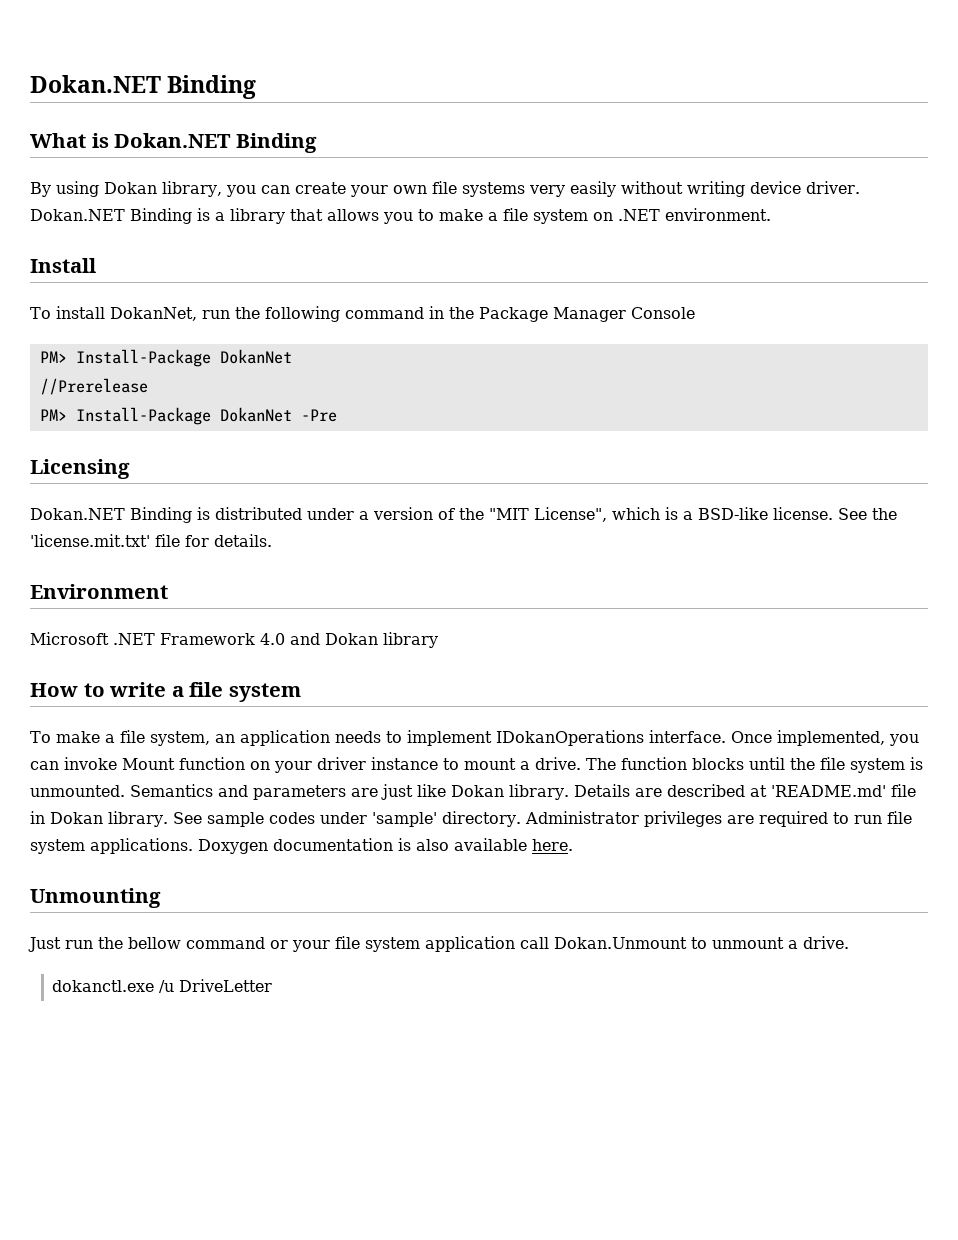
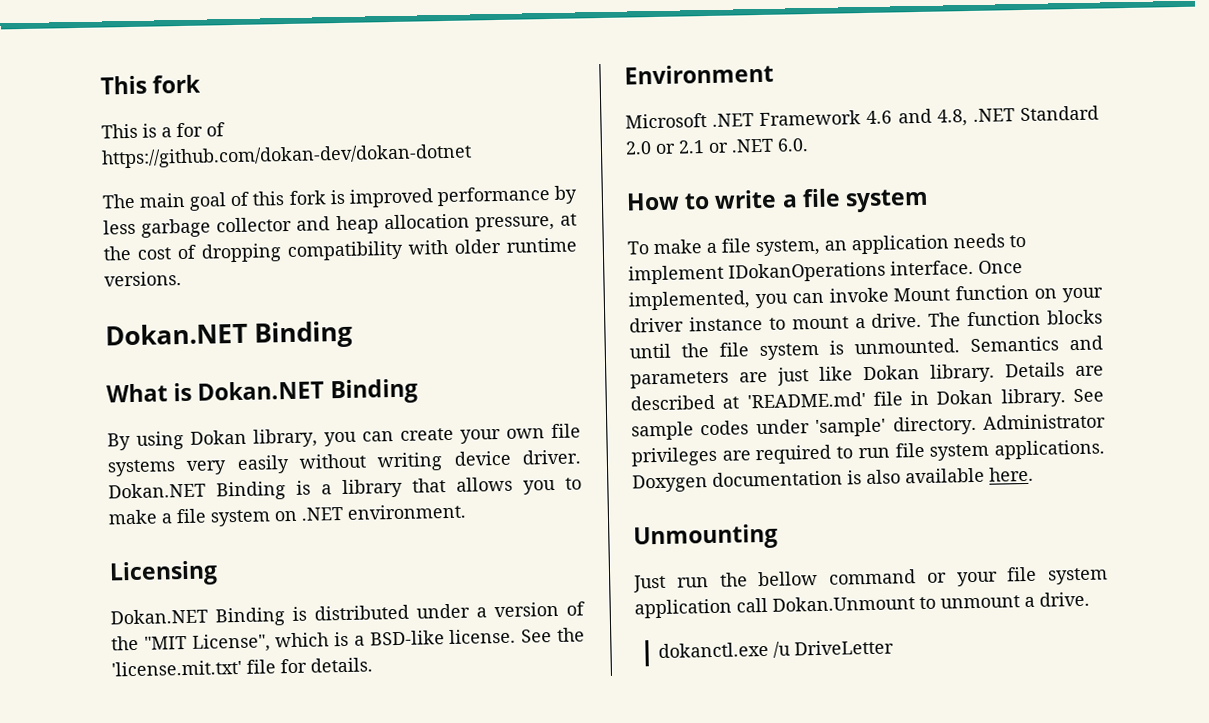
(30, 84) none -> [100,74,202,95] [101,122,225,139] [101,143,472,169] [102,185,577,211] [103,213,577,238] [103,237,577,263] [104,271,182,287] This fork // This is a for of https://github.com/dokan-dev/dokan-dotnet // The main goal of this fork is improved performance by less garbage collector and heap allocation pressure, at the cost of dropping compatibility with older runtime versions. //
[30,258,96,273] [30,306,695,322] [39,349,292,367] [39,378,148,395] [39,407,337,425] // Install // To install DokanNet, run the following command in the Package Manager Console // PM> Install-Package DokanNet // //Prerelease // PM> Install-Package DokanNet -Pre -> (466, 511) none
[260,632,438,648] 4.0 and Dokan library -> [866,105,1099,127] [625,138,809,155] 4.6 and 4.8, .NET Standard 2.0 or 2.1 or .NET 6.0.

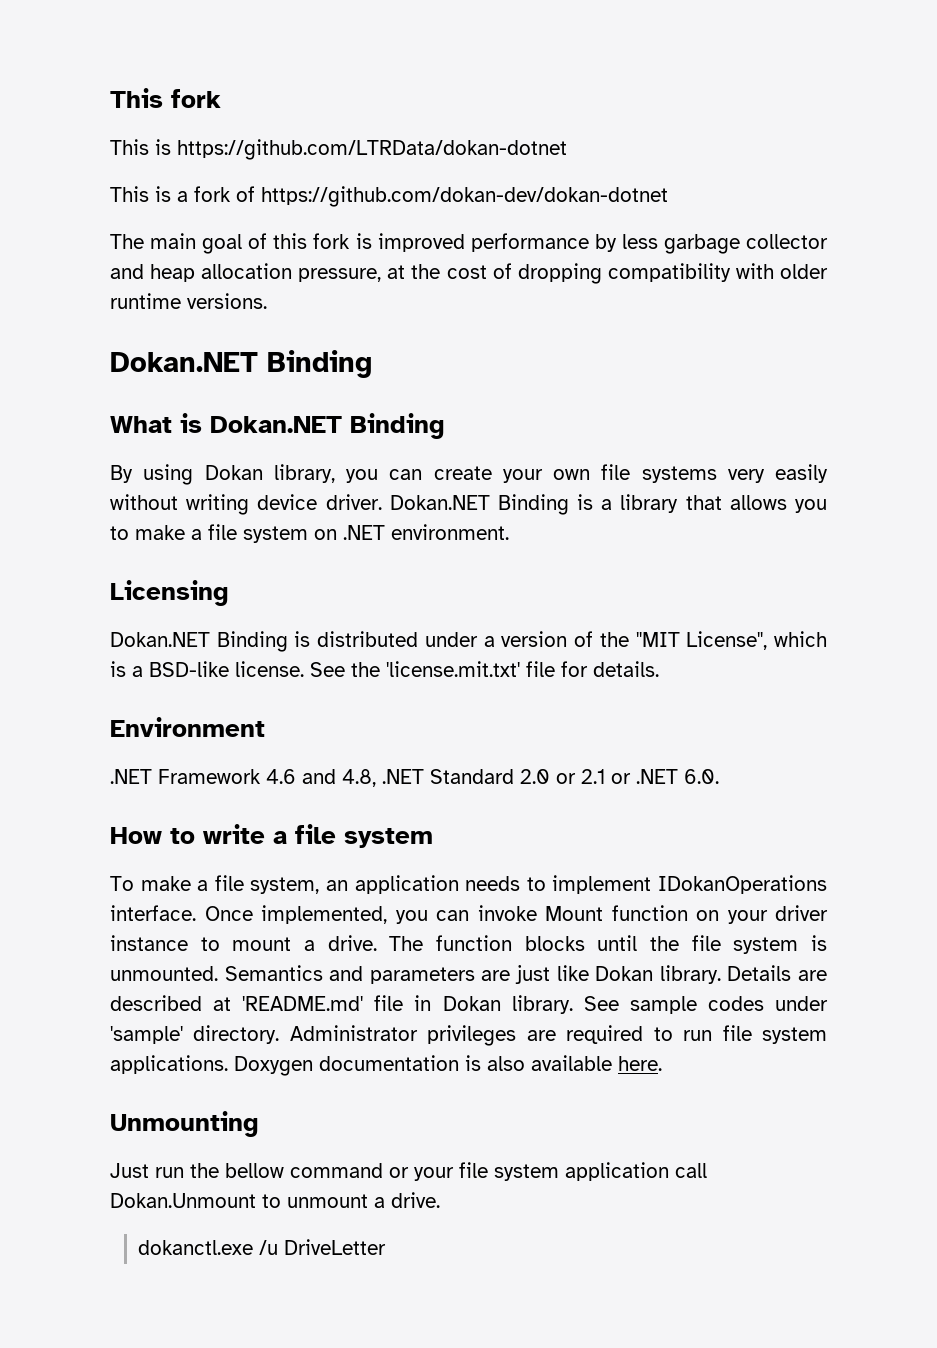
(202, 84) none -> [110,139,567,160] // This is https://github.com/LTRData/dokan-dotnet
[176,122,203,138] for -> [194,186,231,202] fork
[625,113,707,129] Microsoft -> (265, 727) none

